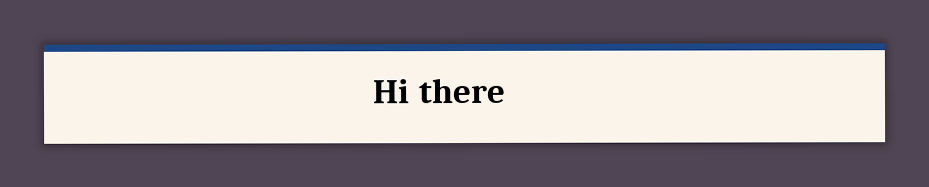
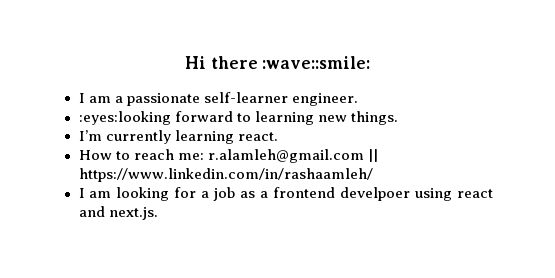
(506, 90) none -> [262,56,371,69] [78,92,358,106] [78,111,398,125] [78,130,278,144] [78,149,378,163] [78,168,374,182] [78,187,494,201] [78,206,158,220] :wave::smile: // I am a passionate self-learner engineer. // :eyes:looking forward to learning new things. // I’m currently learning react. // How to reach me: r.alamleh@gmail.com || https://www.linkedin.com/in/rashaamleh/ // I am looking for a job as a frontend develpoer using react and next.js.

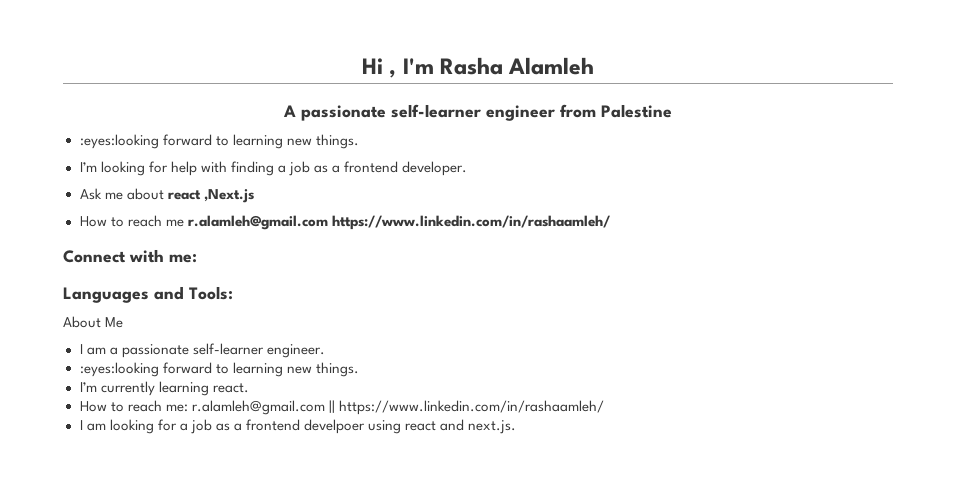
[210,56,371,69] there :wave::smile: -> [389,57,595,78] [283,104,672,121] [79,134,359,149] [79,161,468,176] [79,188,254,203] [79,215,610,230] [63,249,197,263] [63,286,233,303] [63,316,124,328] , I'm Rasha Alamleh // A passionate self-learner engineer from Palestine // :eyes:looking forward to learning new things. // I’m looking for help with finding a job as a frontend developer. // Ask me about react ,Next.js // How to reach me r.alamleh@gmail.com https://www.linkedin.com/in/rashaamleh/ // Connect with me: // Languages and Tools: // About Me

